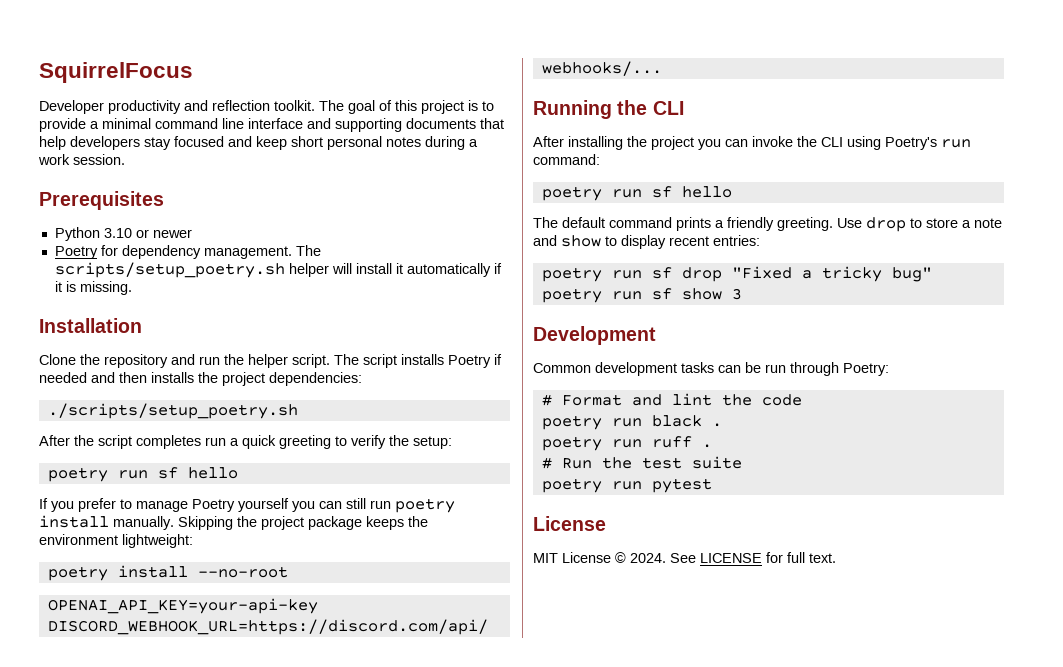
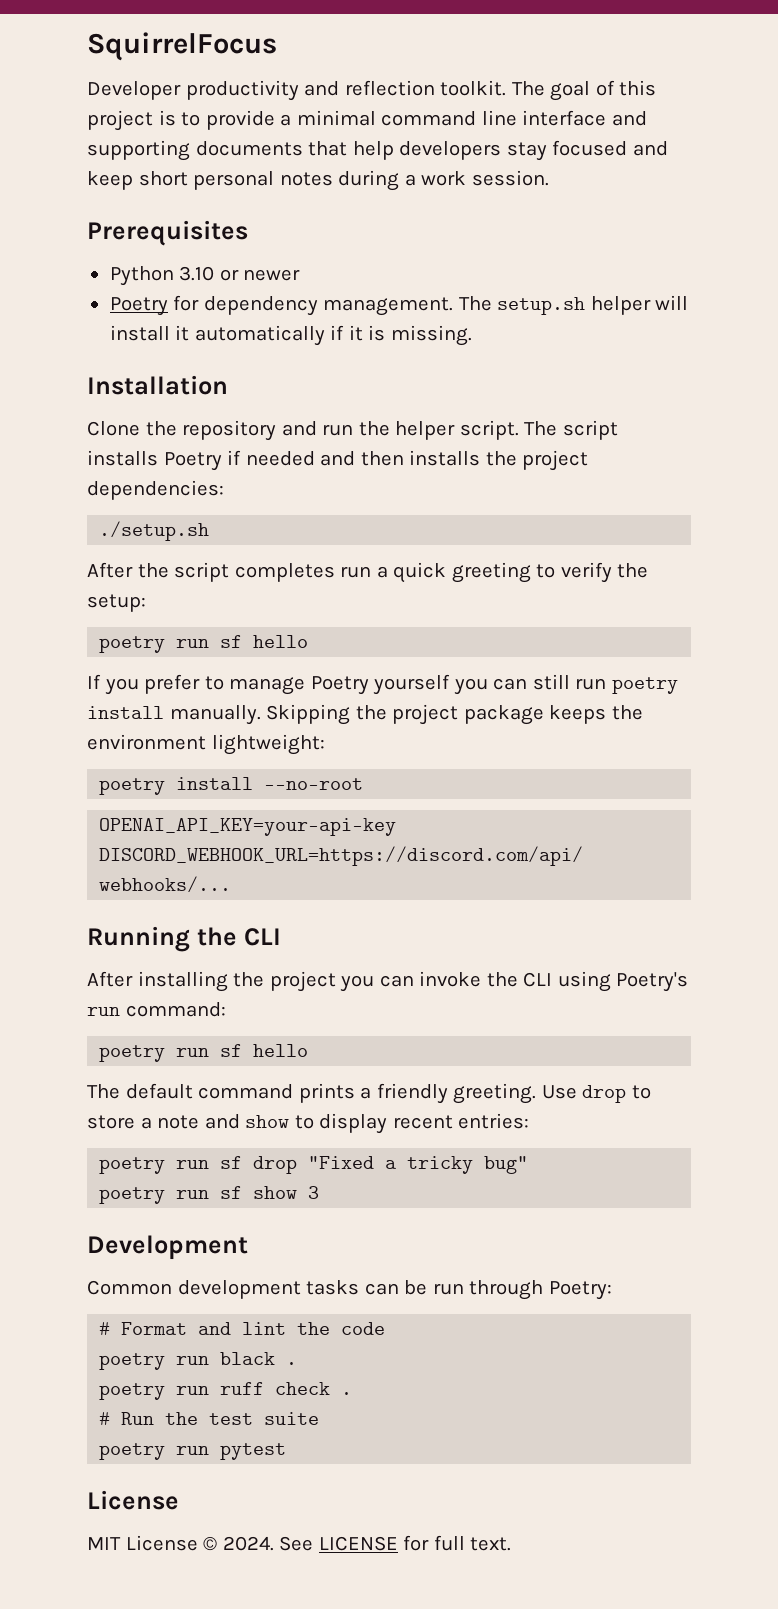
[54,262,285,278] scripts/setup_poetry.sh -> [497,297,586,315] setup.sh
[47,403,298,419] ./scripts/setup_poetry.sh -> [99,521,210,541] ./setup.sh
(692, 442) none -> [275,1382,331,1395] check

